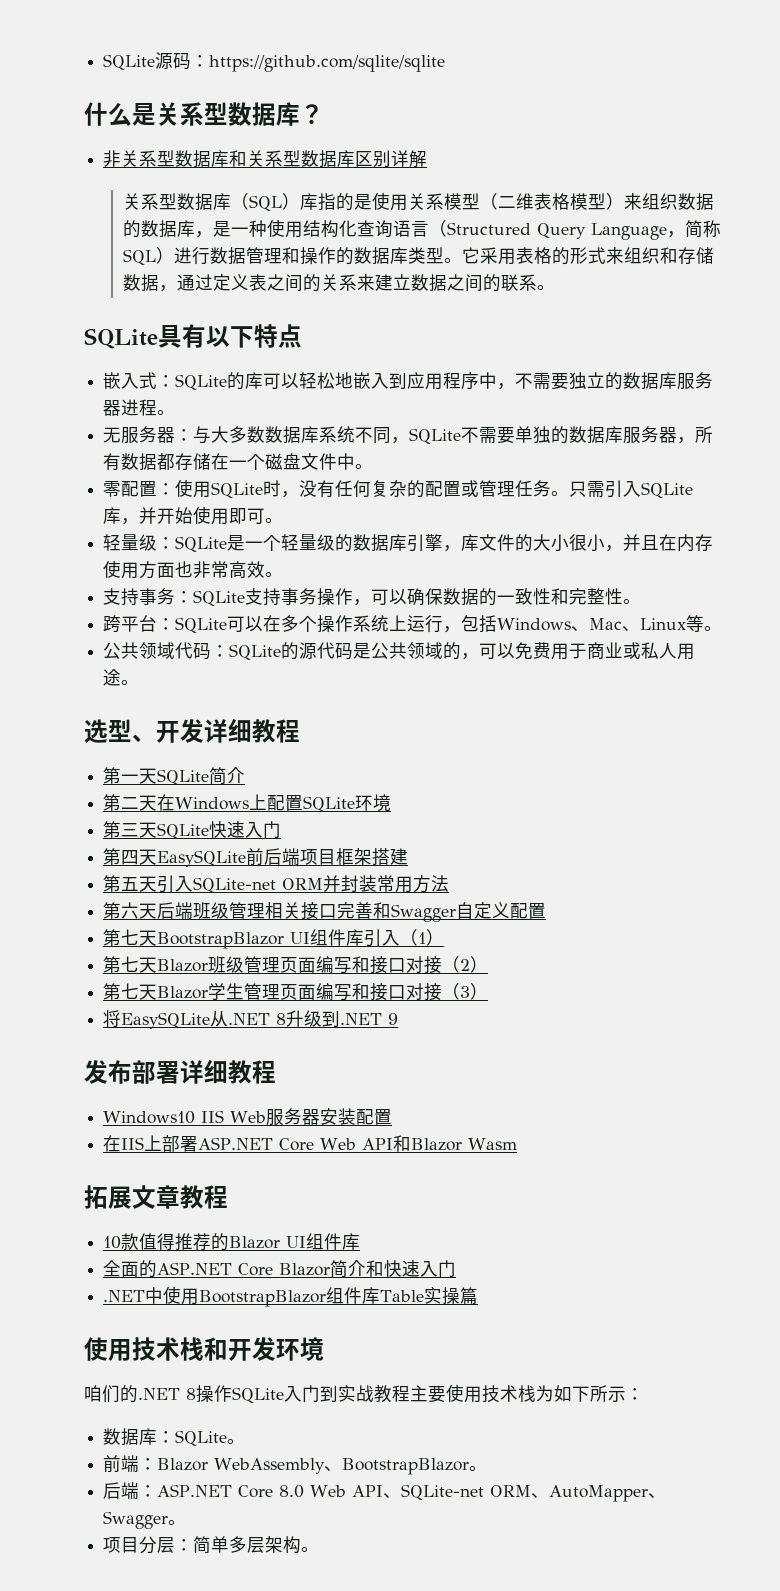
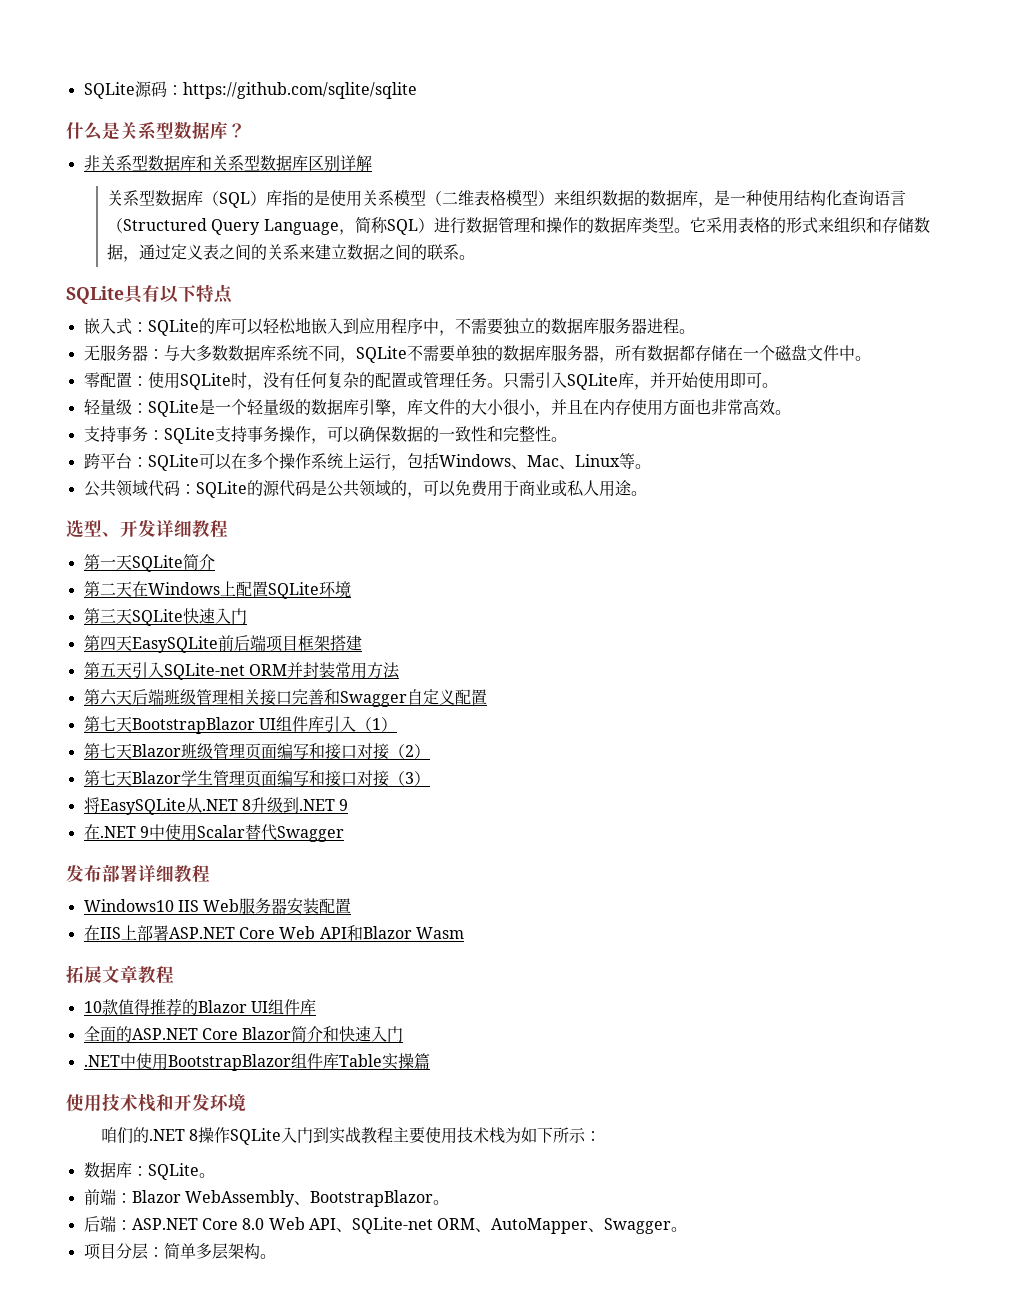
(399, 1019) none -> [83,824,344,842] // 在.NET 9中使用Scalar替代Swagger

